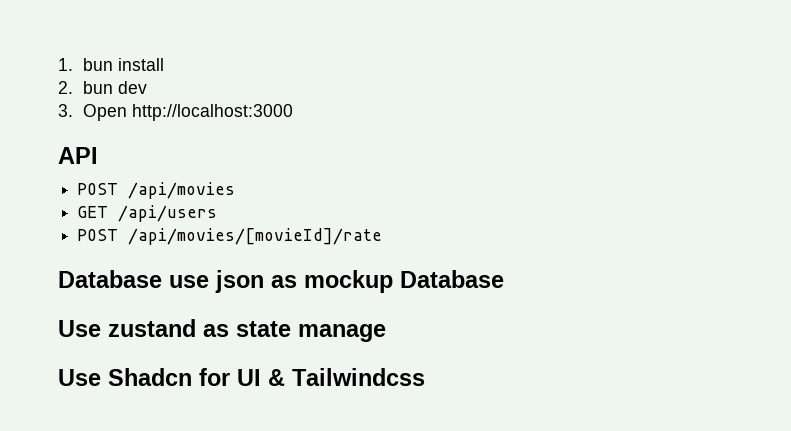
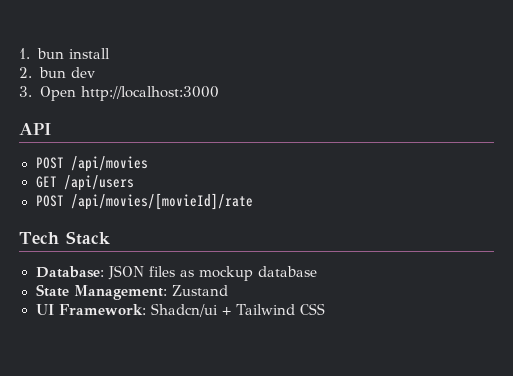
[58,270,504,293] [58,319,386,342] [58,368,425,386] Database use json as mockup Database // Use zustand as state manage // Use Shadcn for UI & Tailwindcss -> [19,231,110,245] [35,265,317,281] [35,284,228,300] [35,303,326,317] Tech Stack // Database: JSON files as mockup database // State Management: Zustand // UI Framework: Shadcn/ui + Tailwind CSS

